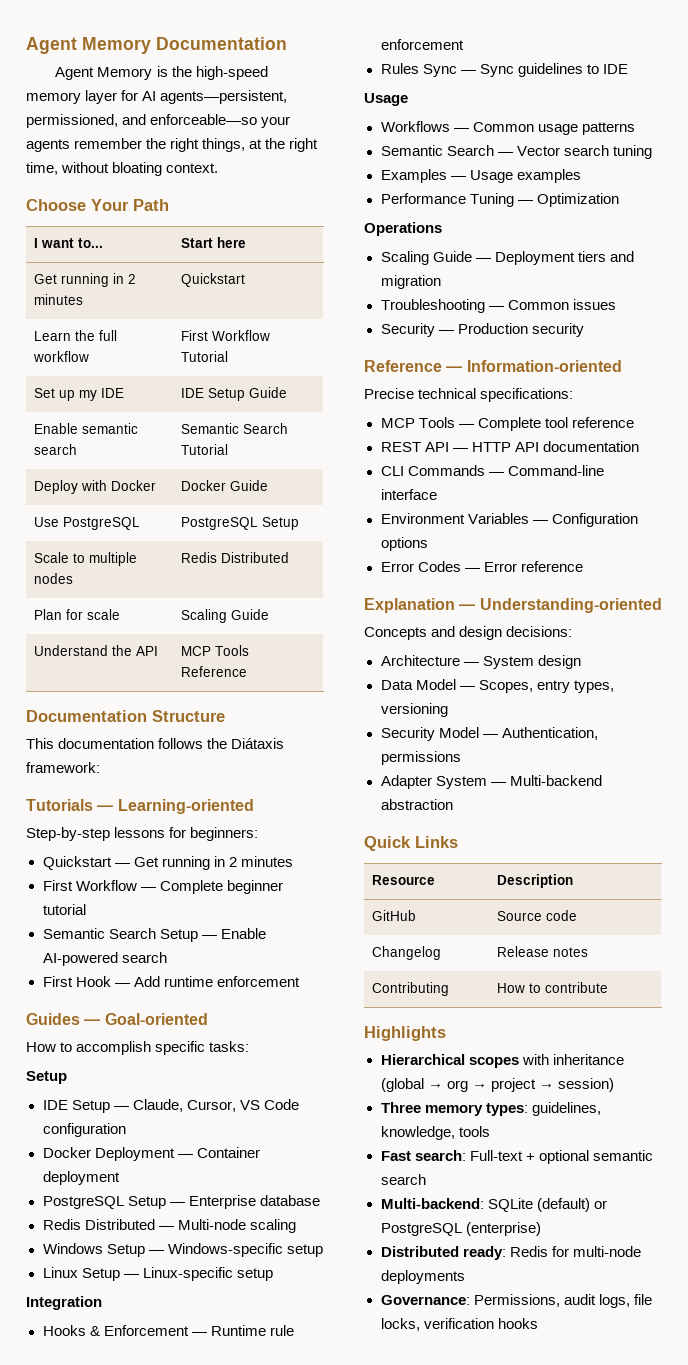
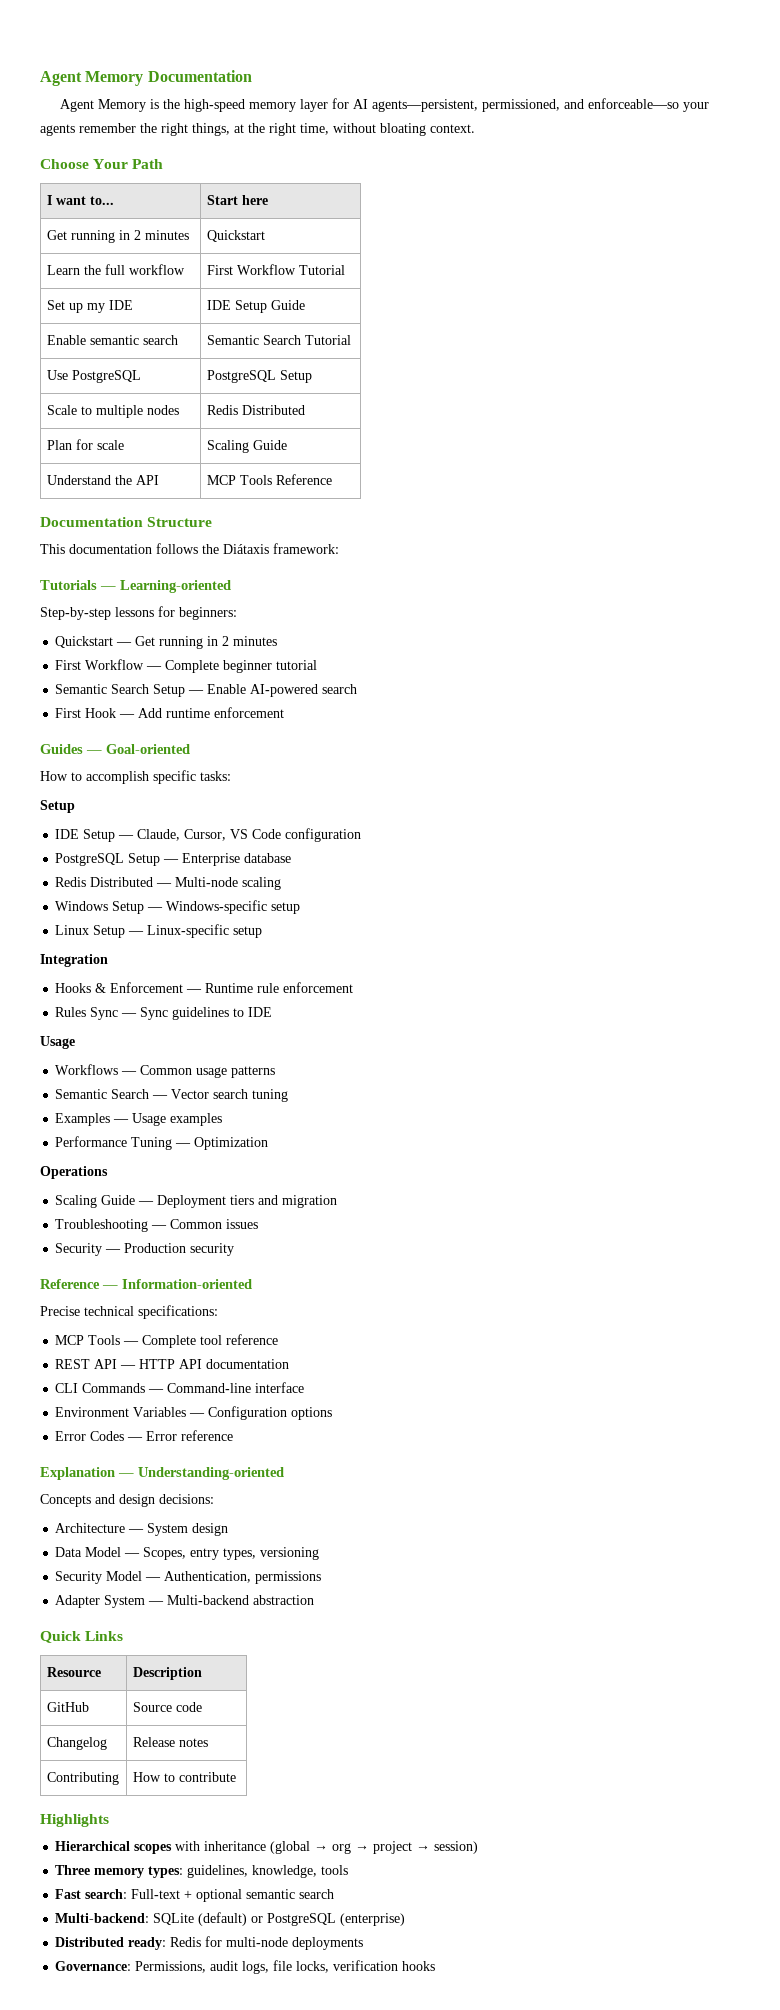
[34,480,157,494] [181,480,269,491] // Deploy with Docker | Docker Guide -> (351, 340) none
[42,1147,260,1161] [42,1171,120,1185] // Docker Deployment — Container deployment -> (362, 835) none

